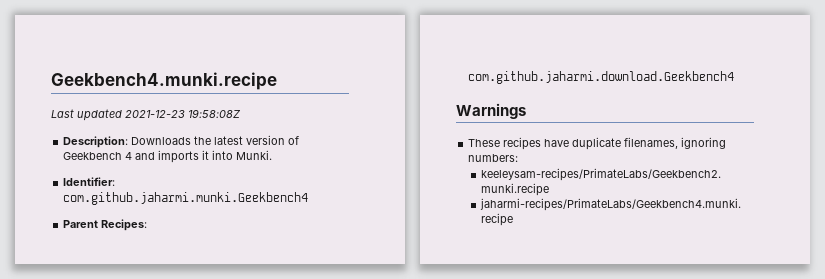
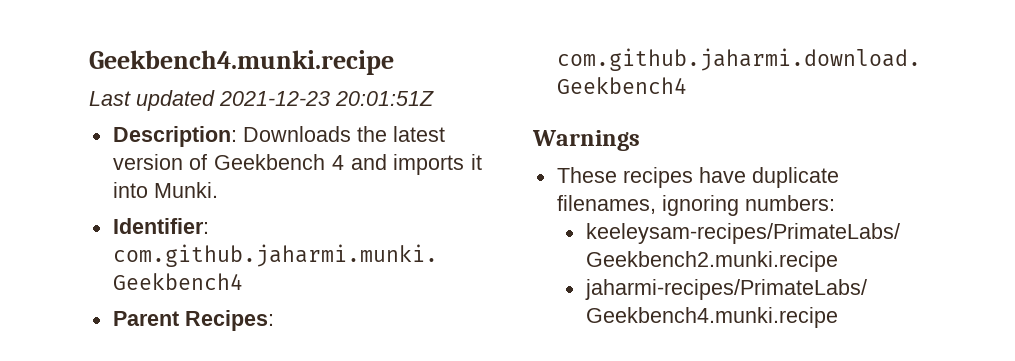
[188,109,241,118] 19:58:08Z -> [335,91,434,106] 20:01:51Z

